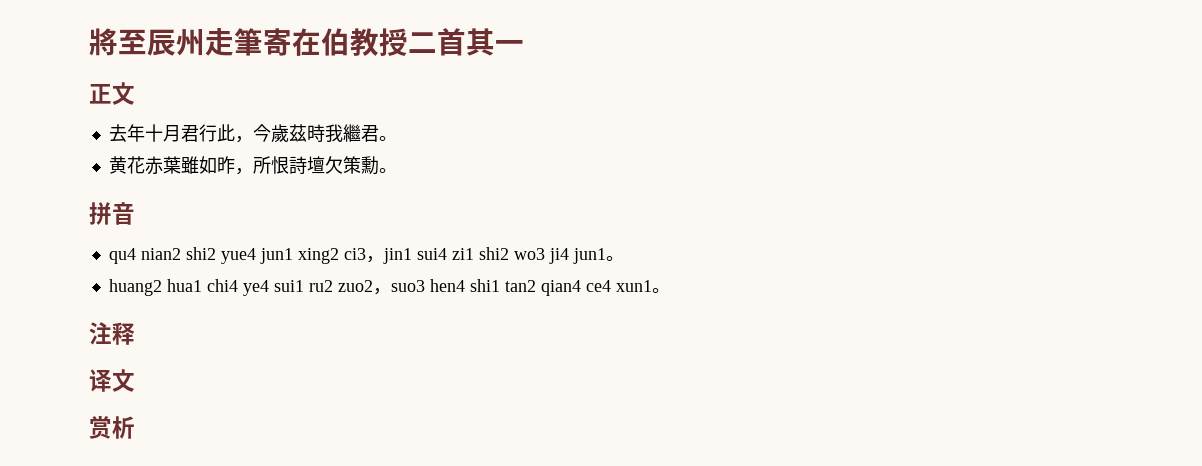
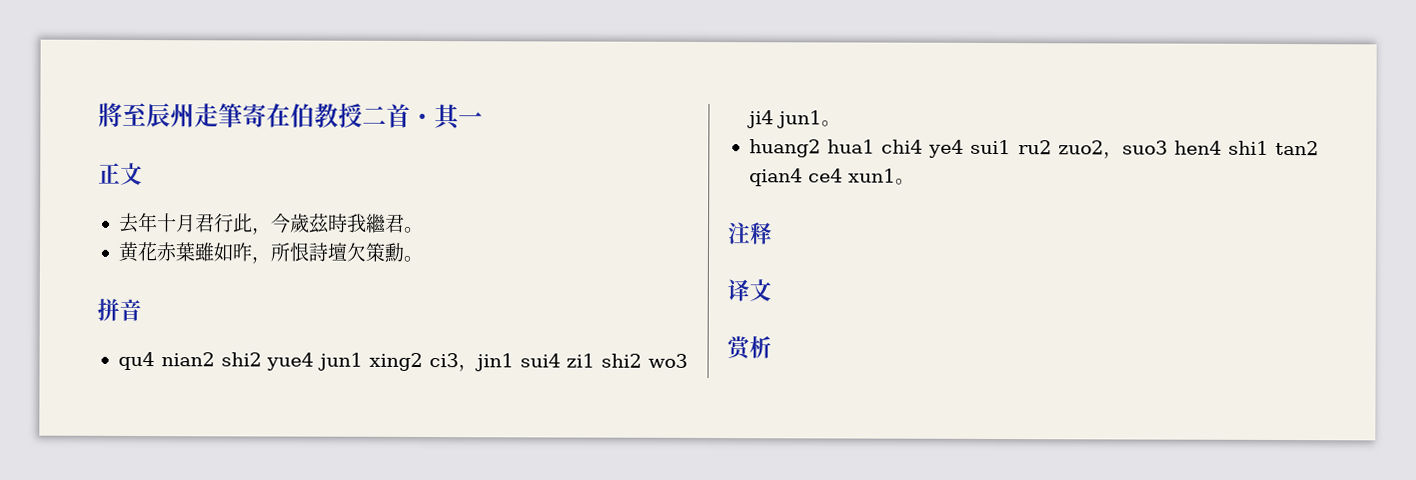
(466, 42) none -> [410,112,435,126] ・

